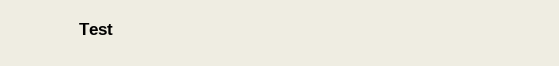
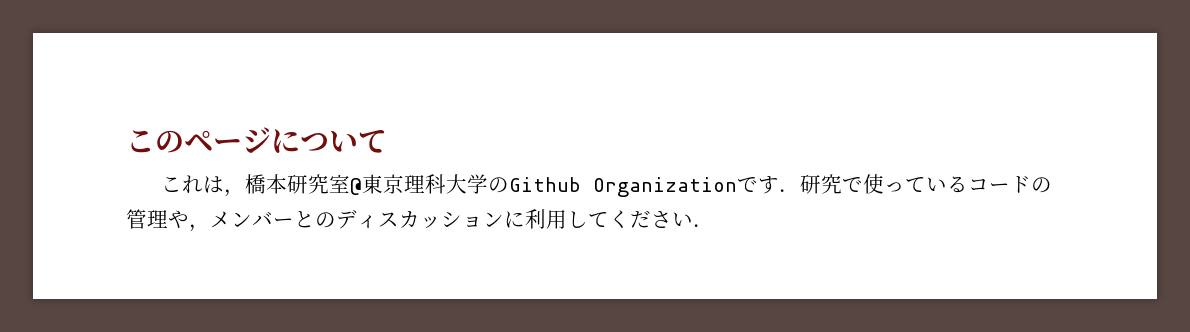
[79,23,113,35] Test -> [126,127,387,154] [161,174,1053,197] [126,209,714,232] このページについて // これは，橋本研究室@東京理科大学のGithub Organizationです．研究で使っているコードの管理や，メンバーとのディスカッションに利用してください．

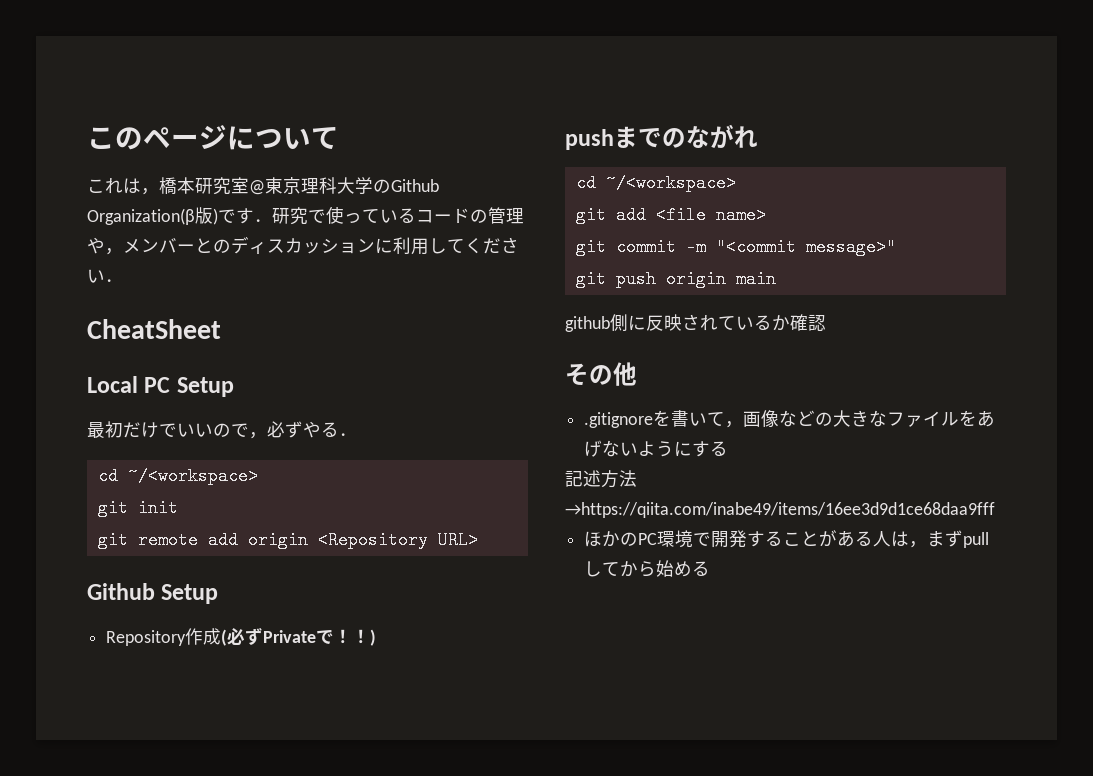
[593,177,738,197] Organization -> [87,207,218,225] Organization(β版)
(714, 225) none -> [87,319,221,339] [87,376,234,397] [87,421,357,439] [97,467,258,485] [97,499,178,517] [97,531,478,549] [87,583,219,604] [106,628,377,646] [565,124,758,150] [575,174,736,192] [575,206,766,224] [575,238,896,256] [575,270,776,288] [565,314,826,332] [565,362,637,386] [584,410,996,428] [584,440,729,457] [565,470,637,488] [565,502,995,518] [584,530,990,548] [584,560,711,577] // CheatSheet // Local PC Setup // 最初だけでいいので，必ずやる． // cd ~/<workspace> // git init // git remote add origin <Repository URL> // Github Setup // Repository作成(必ずPrivateで！！) // pushまでのながれ // cd ~/<workspace> // git add <file name> // git commit -m "<commit message>" // git push origin main // github側に反映されているか確認 // その他 // .gitignoreを書いて，画像などの大きなファイルをあげないようにする // 記述方法→https://qiita.com/inabe49/items/16ee3d9d1ce68daa9fff // ほかのPC環境で開発することがある人は，まずpullしてから始める

